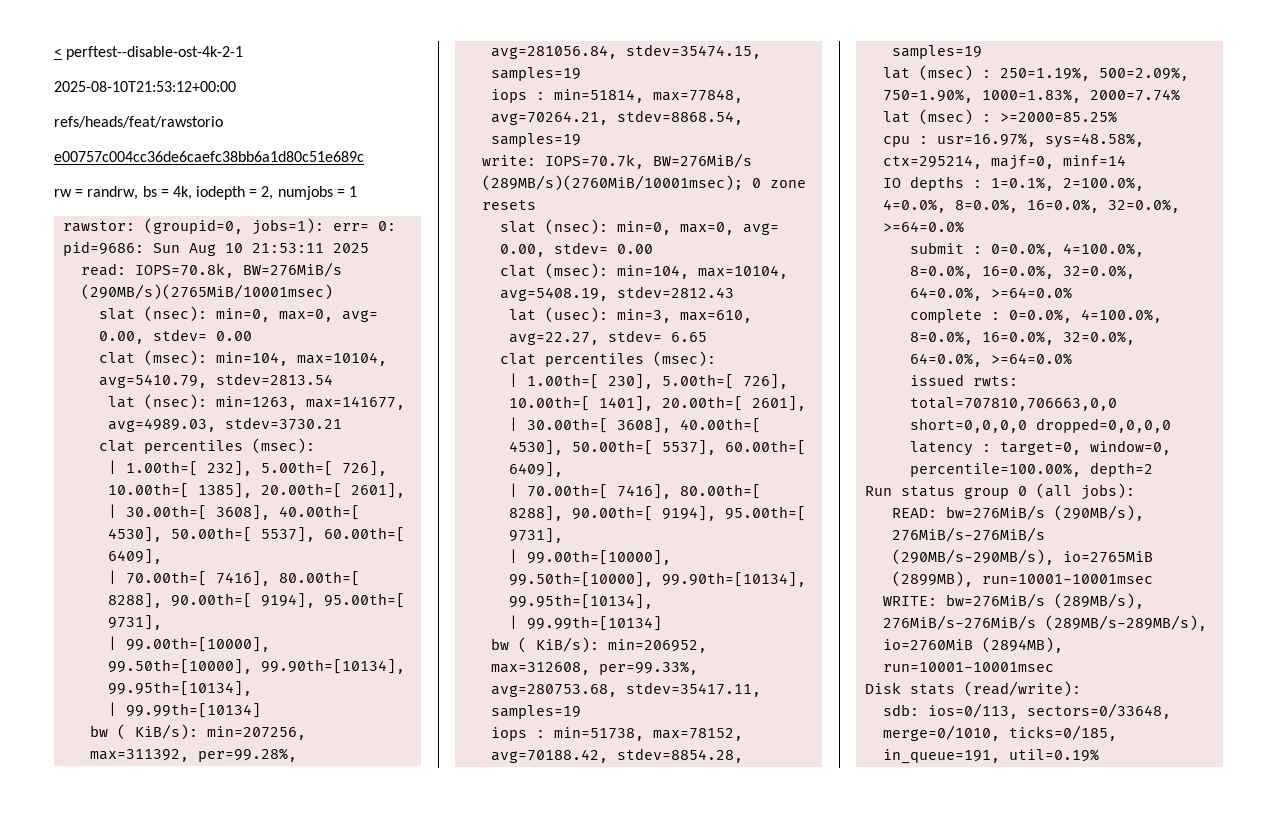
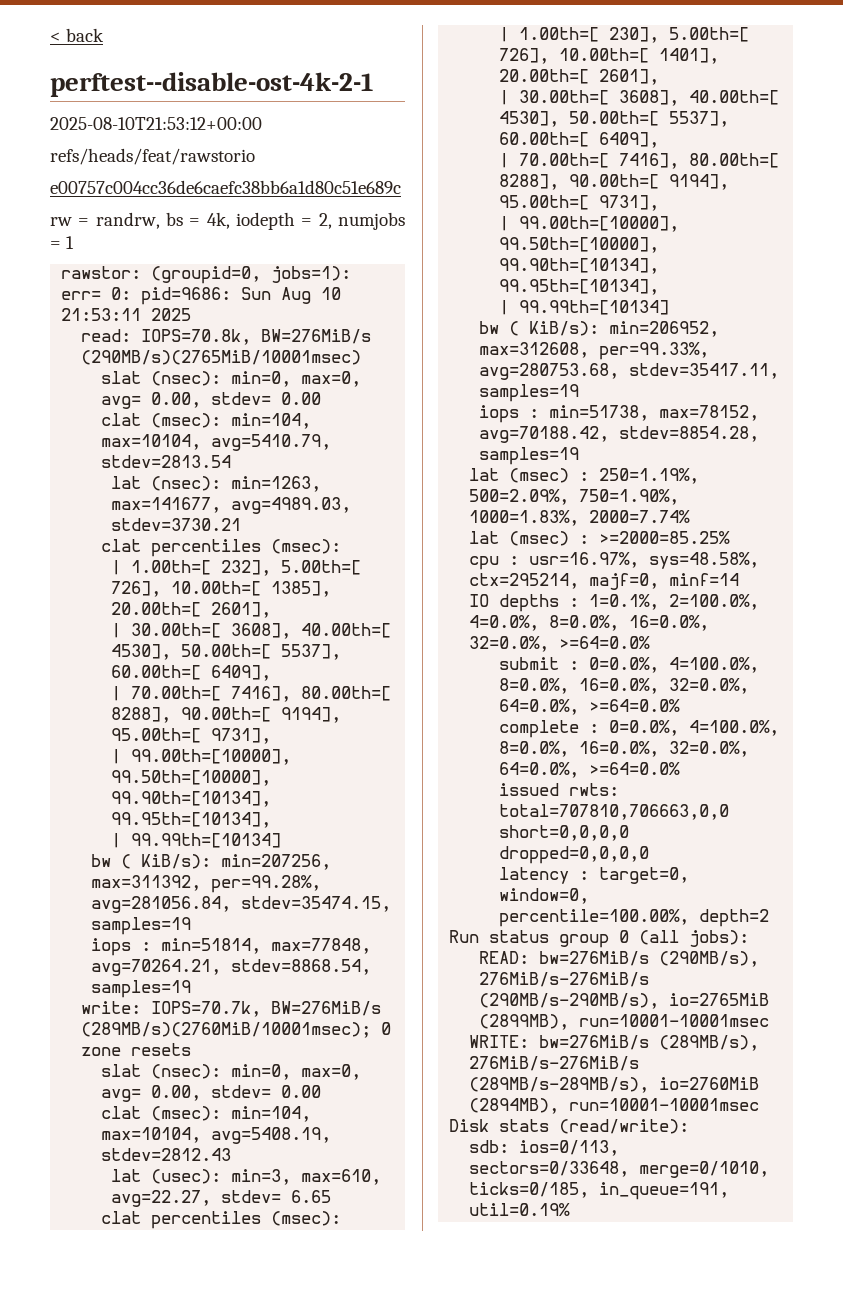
(62, 52) none -> [66,28,105,42] back //

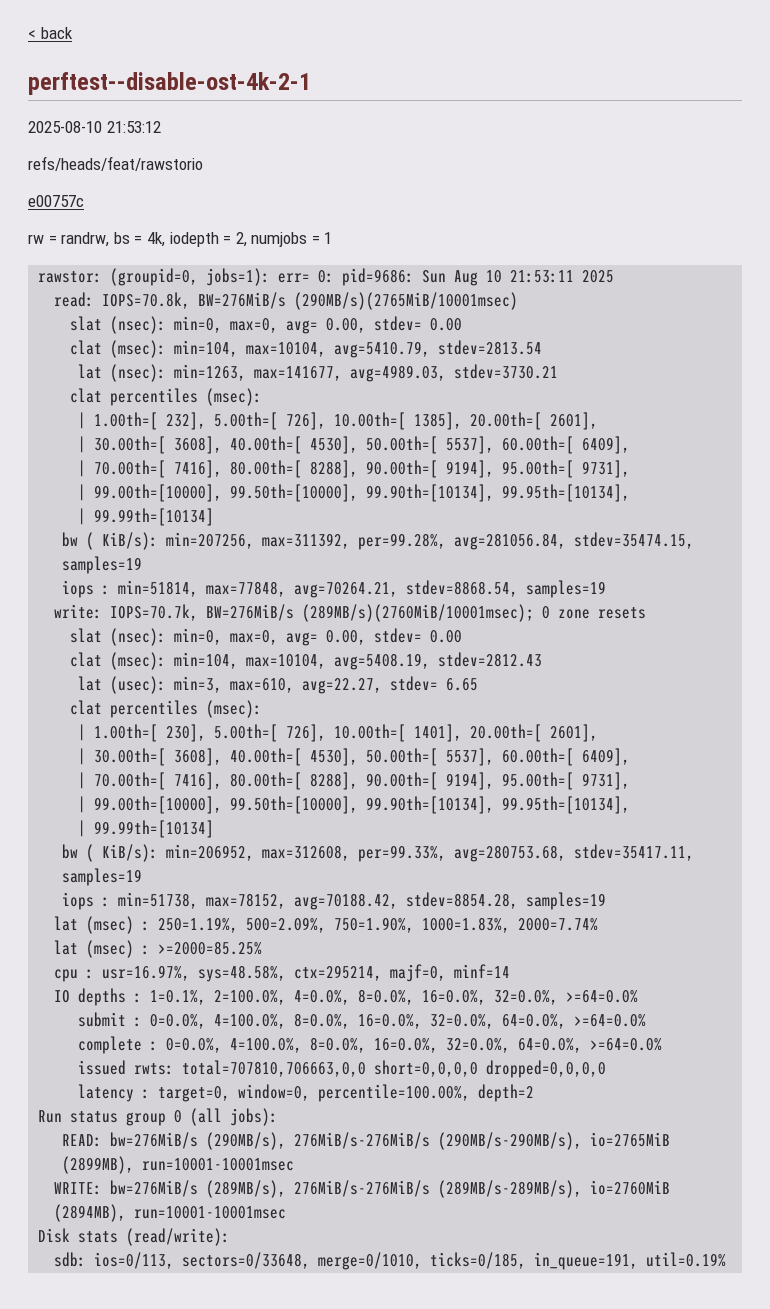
[50,117,262,130] 2025-08-10T21:53:12+00:00 -> [28,121,161,133] 2025-08-10 21:53:12
[50,180,401,194] e00757c004cc36de6caefc38bb6a1d80c51e689c -> [28,195,84,207] e00757c

